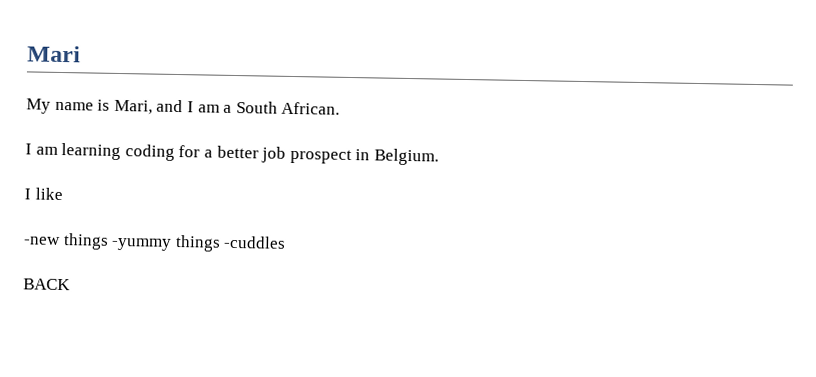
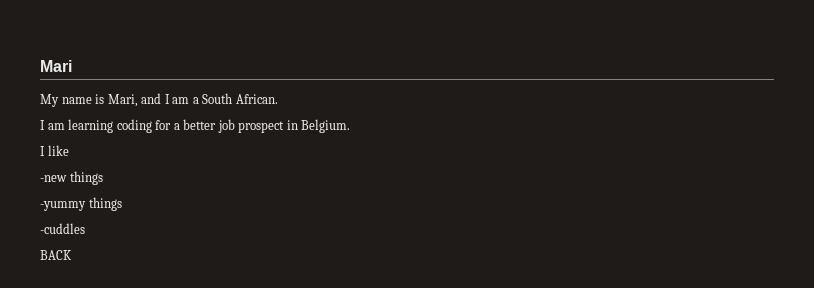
(109, 241) none -> (103, 178) //
(221, 243) none -> (122, 204) //

